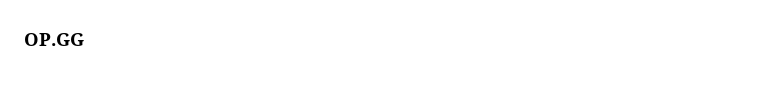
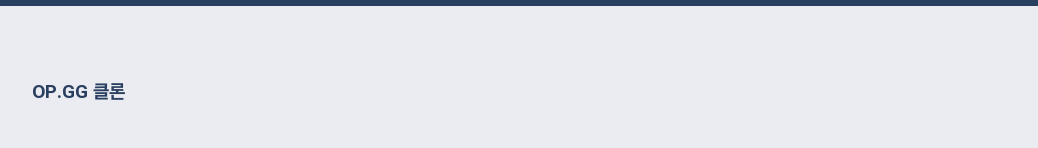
(84, 39) none -> [93,83,126,100] 클론

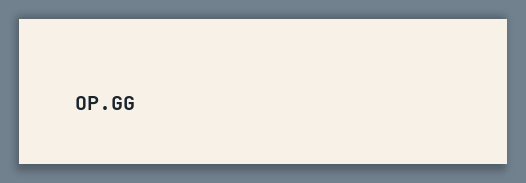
[93,83,126,100] 클론 -> (135, 103) none

